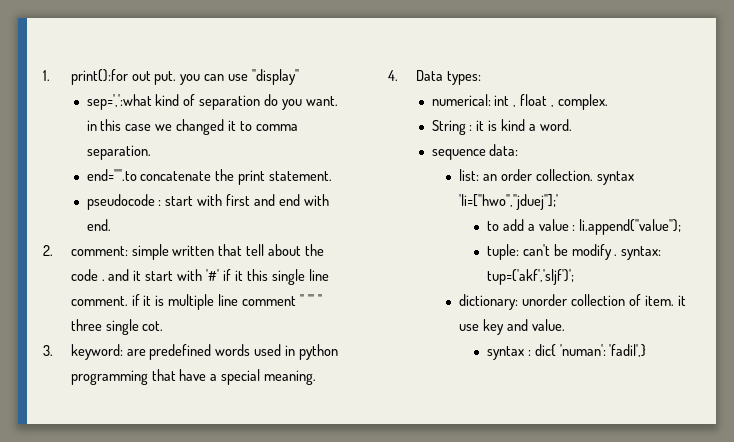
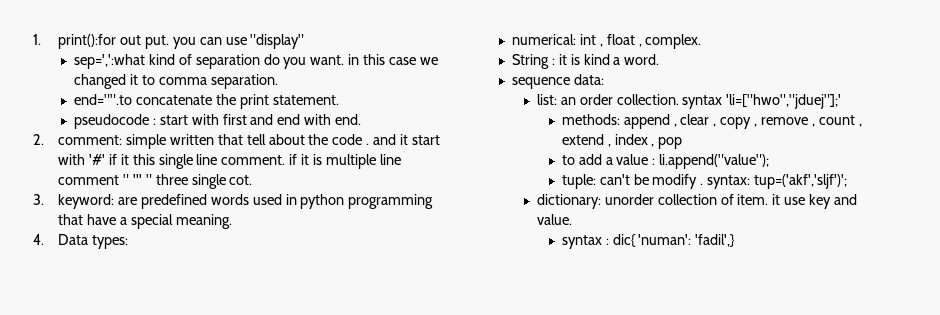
(559, 202) none -> [561,114,862,129] [561,134,683,149] // methods: append , clear , copy , remove , count , extend , index , pop

